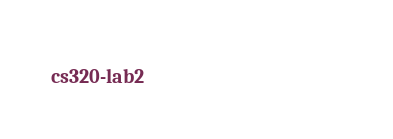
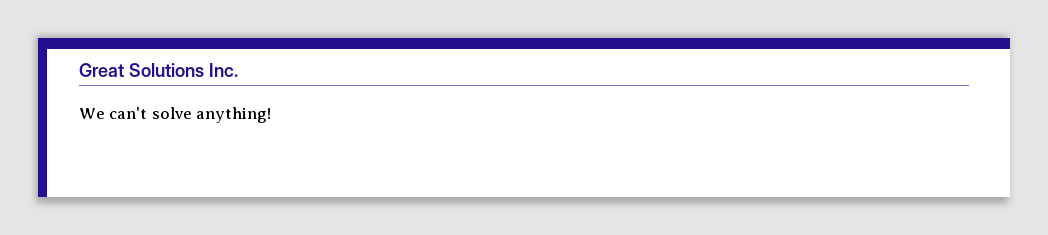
[51,68,144,83] cs320-lab2 -> [79,63,238,77] [79,107,272,123] Great Solutions Inc. // We can't solve anything!

